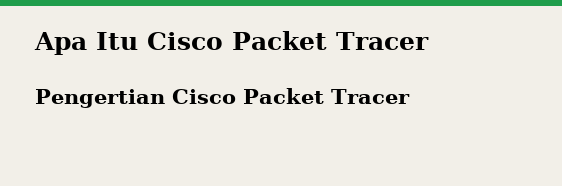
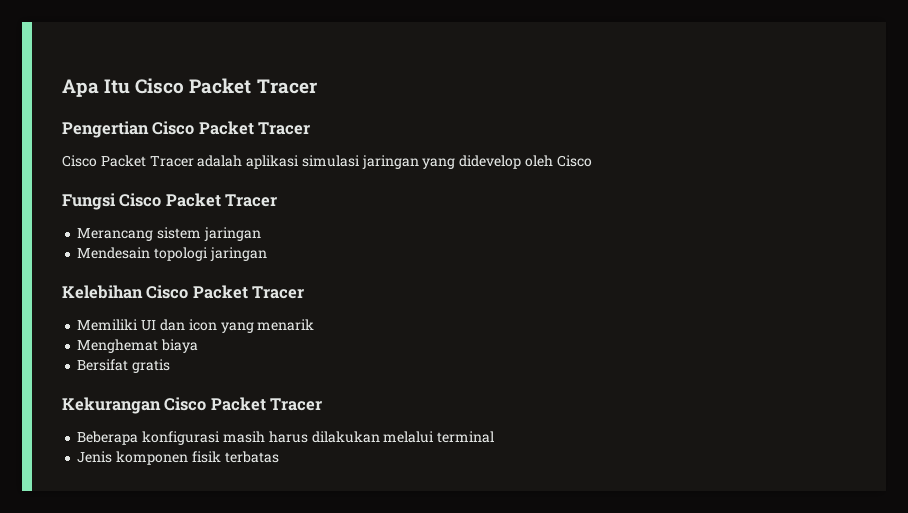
(410, 96) none -> [62,155,592,169] [62,193,278,210] [77,227,261,241] [77,247,267,261] [62,285,305,299] [77,319,315,333] [77,339,199,353] [77,359,171,373] [62,397,323,414] [77,431,495,445] [77,451,279,465] // Cisco Packet Tracer adalah aplikasi simulasi jaringan yang didevelop oleh Cisco // Fungsi Cisco Packet Tracer // Merancang sistem jaringan // Mendesain topologi jaringan // Kelebihan Cisco Packet Tracer // Memiliki UI dan icon yang menarik // Menghemat biaya // Bersifat gratis // Kekurangan Cisco Packet Tracer // Beberapa konfigurasi masih harus dilakukan melalui terminal // Jenis komponen fisik terbatas

